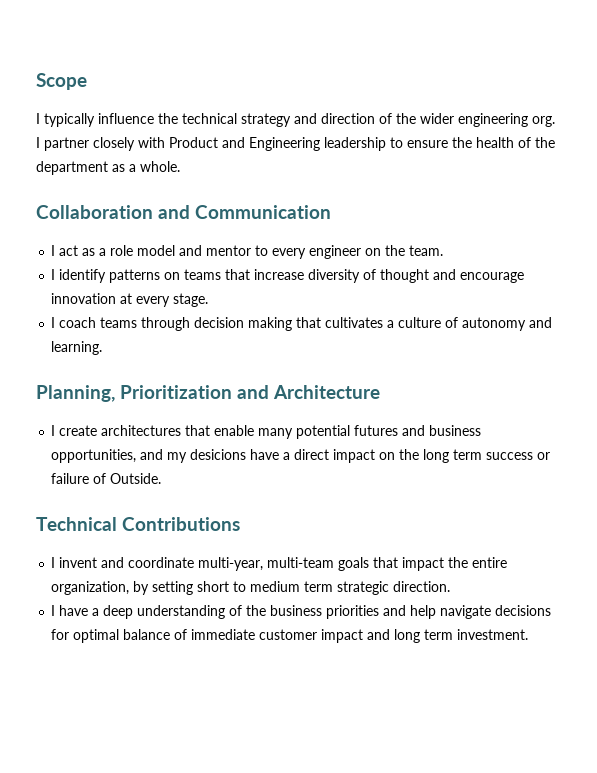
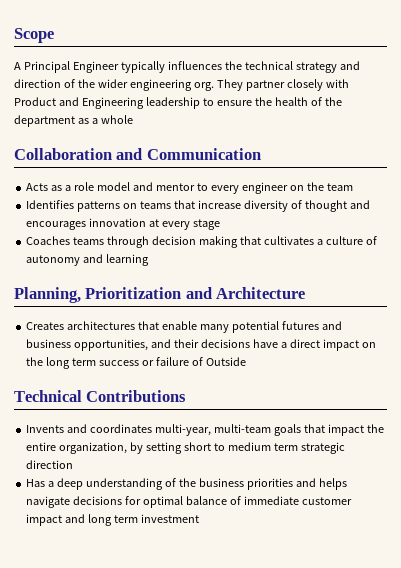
[36,113,154,127] I typically influence -> [14,61,222,73] A Principal Engineer typically influences
[36,137,40,148] I -> [216,79,243,91] They
[140,161,180,172] whole. -> [100,115,133,124] whole
[51,245,79,256] I act -> [26,183,49,191] Acts
[409,245,444,256] [51,269,107,283] team. // I identify -> [326,183,353,191] [26,200,75,209] team // Identifies
[460,272,525,283] encourage -> [26,221,87,230] encourages
[173,293,209,307] [51,317,97,328] stage. // I coach -> [192,219,220,230] [26,236,71,245] stage // Coaches
[51,341,103,355] learning. -> [106,254,150,266] learning
[51,425,98,436] I create -> [26,322,65,330] Creates
[167,449,247,463] my desicions -> [174,339,250,348] their decisions
[110,473,162,484] Outside. -> [205,357,246,366] Outside
[51,557,195,568] I invent and coordinate -> [26,424,153,433] Invents and coordinates
[393,581,451,592] [51,605,89,616] direction. // I have -> [26,460,74,469] [26,479,46,487] direction // Has
[410,605,437,619] help -> [318,478,347,490] helps
[457,629,529,640] investment. -> [140,514,199,523] investment

